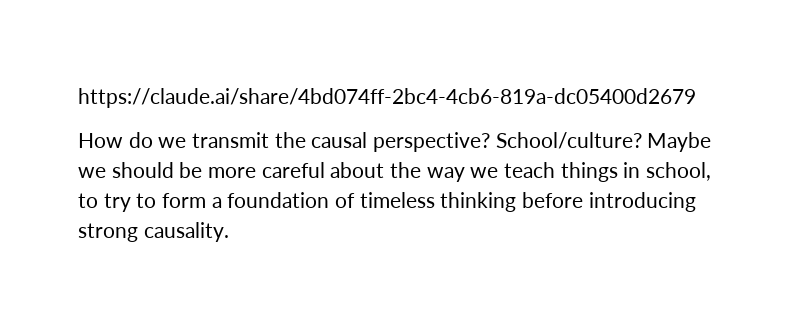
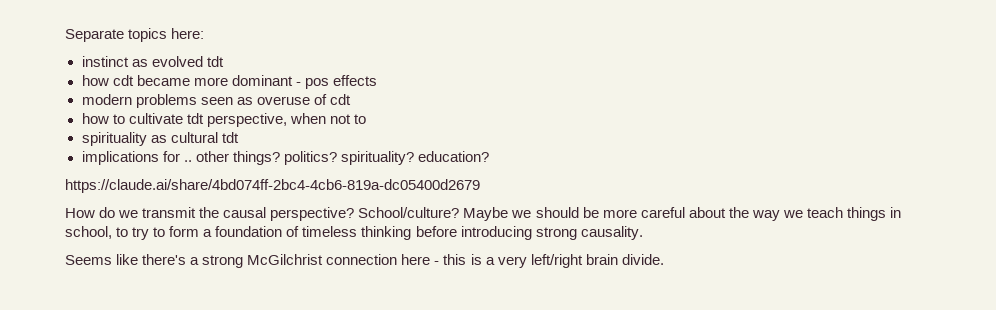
(78, 98) none -> [65,28,205,42] [81,56,224,67] [81,75,377,89] [81,94,351,108] [81,113,366,127] [81,132,239,146] [81,151,489,165] Separate topics here: // instinct as evolved tdt // how cdt became more dominant - pos effects // modern problems seen as overuse of cdt // how to cultivate tdt perspective, when not to // spirituality as cultural tdt // implications for .. other things? politics? spirituality? education? //
(229, 232) none -> [65,254,664,268] // Seems like there's a strong McGilchrist connection here - this is a very left/right brain divide.

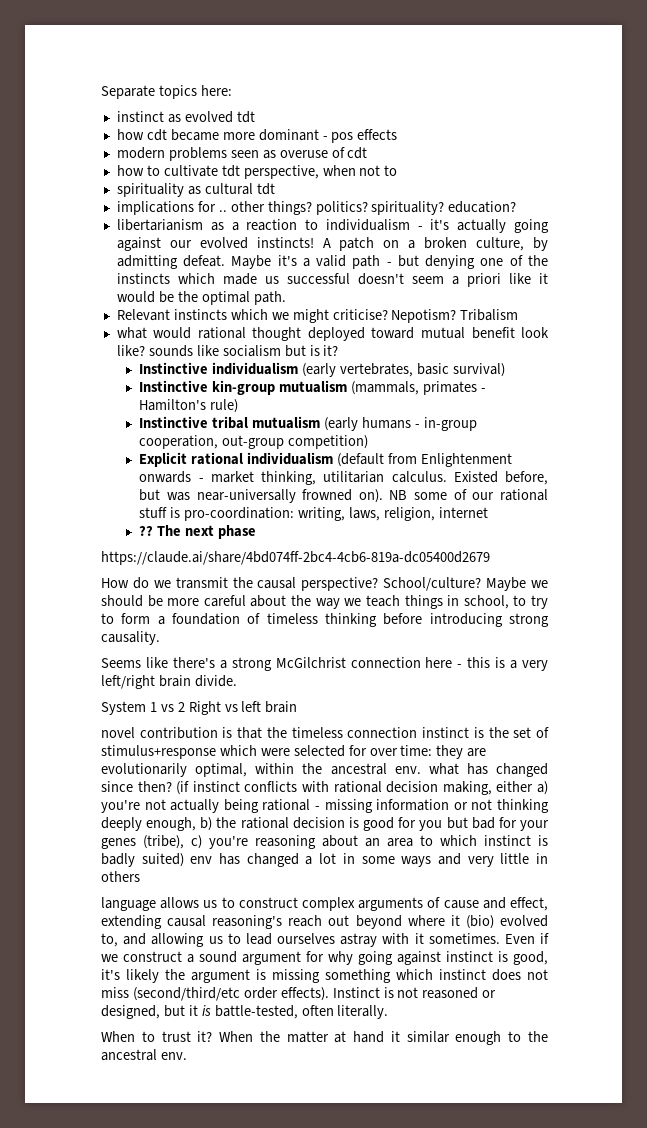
(489, 156) none -> [116,219,550,233] [116,237,549,251] [116,255,548,269] [116,273,548,287] [116,291,286,305] [116,309,519,323] [116,327,550,341] [116,345,339,357] [139,362,505,377] [139,380,486,395] [139,399,239,413] [139,416,477,431] [139,435,369,449] [139,452,512,467] [139,471,549,485] [139,489,548,503] [139,507,488,521] [139,525,257,539] // libertarianism as a reaction to individualism - it's actually going against our evolved instincts! A patch on a broken culture, by admitting defeat. Maybe it's a valid path - but denying one of the instincts which made us successful doesn't seem a priori like it would be the optimal path. // Relevant instincts which we might criticise? Nepotism? Tribalism // what would rational thought deployed toward mutual benefit look like? sounds like socialism but is it? // Instinctive individualism (early vertebrates, basic survival) // Instinctive kin-group mutualism (mammals, primates - Hamilton's rule) // Instinctive tribal mutualism (early humans - in-group cooperation, out-group competition) // Explicit rational individualism (default from Enlightenment onwards - market thinking, utilitarian calculus. Existed before, but was near-universally frowned on). NB some of our rational stuff is pro-coordination: writing, laws, religion, internet // ?? The next phase
(664, 259) none -> [101,701,298,715] [101,727,549,739] [101,745,487,759] [101,763,548,777] [101,781,549,795] [101,799,550,813] [101,817,549,831] [101,835,548,849] [101,853,548,867] [101,871,140,882] [101,897,548,911] [101,915,548,929] [101,933,549,947] [101,951,548,965] [101,969,548,983] [101,987,497,1001] [101,1005,389,1019] [101,1031,548,1045] [101,1049,187,1061] // System 1 vs 2 Right vs left brain // novel contribution is that the timeless connection instinct is the set of stimulus+response which were selected for over time: they are evolutionarily optimal, within the ancestral env. what has changed since then? (if instinct conflicts with rational decision making, either a) you're not actually being rational - missing information or not thinking deeply enough, b) the rational decision is good for you but bad for your genes (tribe), c) you're reasoning about an area to which instinct is badly suited) env has changed a lot in some ways and very little in others // language allows us to construct complex arguments of cause and effect, extending causal reasoning's reach out beyond where it (bio) evolved to, and allowing us to lead ourselves astray with it sometimes. Even if we construct a sound argument for why going against instinct is good, it's likely the argument is missing something which instinct does not miss (second/third/etc order effects). Instinct is not reasoned or designed, but it is battle-tested, often literally. // When to trust it? When the matter at hand it similar enough to the ancestral env.

